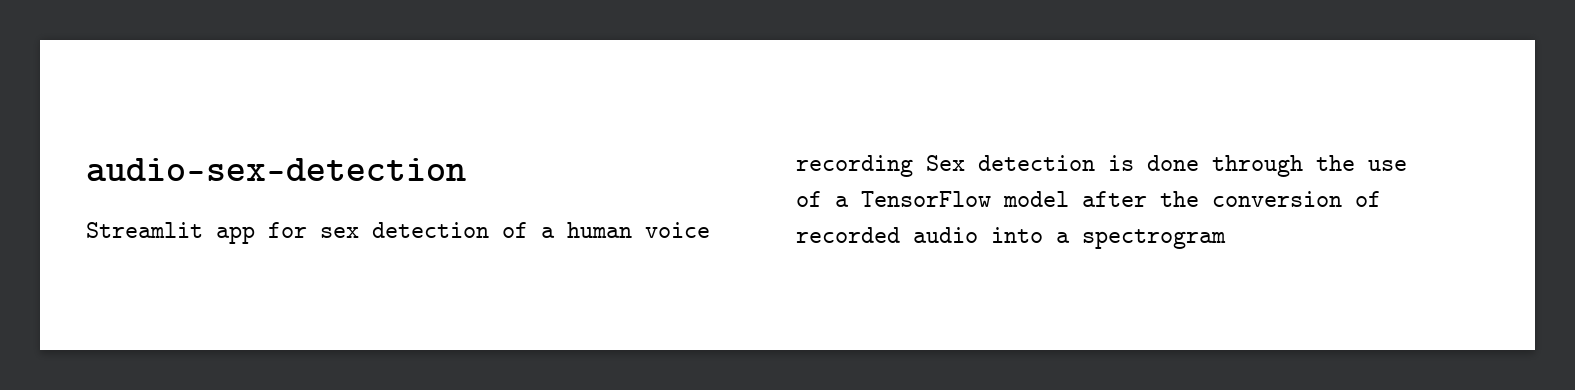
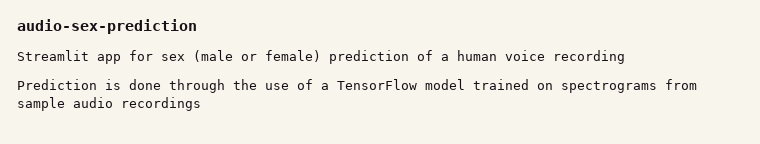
[86,158,466,182] audio-sex-detection -> [17,19,197,34] audio-sex-prediction
[372,222,489,238] detection -> [193,50,409,64] (male or female) prediction
[926,155,1095,171] Sex detection -> [17,79,97,90] // Prediction
[1082,191,1381,207] [796,227,1226,249] after the conversion of recorded audio into a spectrogram -> [473,79,697,93] [17,97,201,111] trained on spectrograms from sample audio recordings

